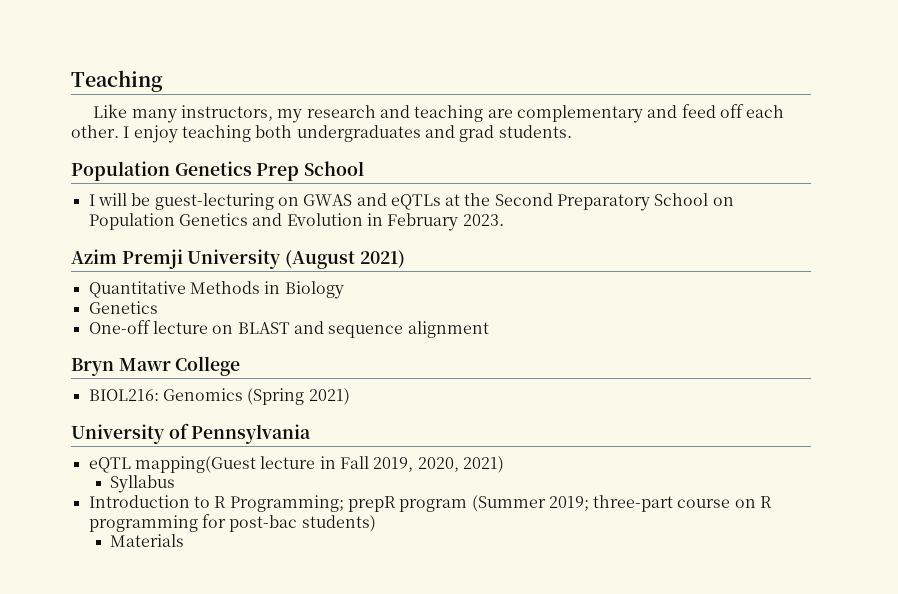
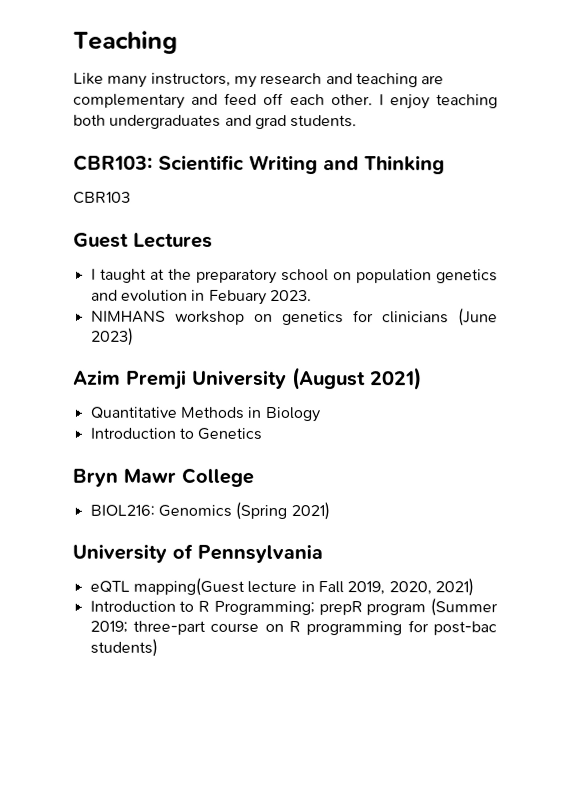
[71,161,365,181] [88,193,734,211] [88,213,504,231] Population Genetics Prep School // I will be guest-lecturing on GWAS and eQTLs at the Second Preparatory School on Population Genetics and Evolution in February 2023. -> [73,154,445,175] [73,191,131,204] [73,232,213,248] [90,268,499,284] [90,289,312,305] [90,308,498,327] [90,327,134,346] CBR103: Scientific Writing and Thinking // CBR103 // Guest Lectures // I taught at the preparatory school on population genetics and evolution in Febuary 2023. // NIMHANS workshop on genetics for clinicians (June 2023)
[88,301,158,314] [88,320,489,338] Genetics // One-off lecture on BLAST and sequence alignment -> [89,427,263,440] Introduction to Genetics
[110,475,176,493] // Syllabus -> (474, 587) none
[110,534,185,547] // Materials -> (158, 647) none

